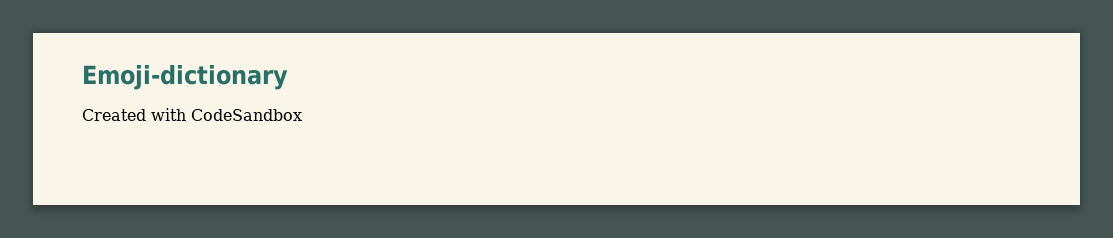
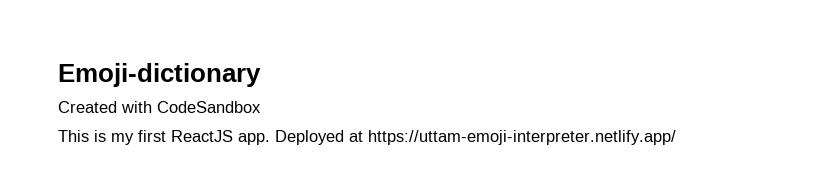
(302, 115) none -> [58,130,676,145] // This is my first ReactJS app. Deployed at https://uttam-emoji-interpreter.netlify.app/

